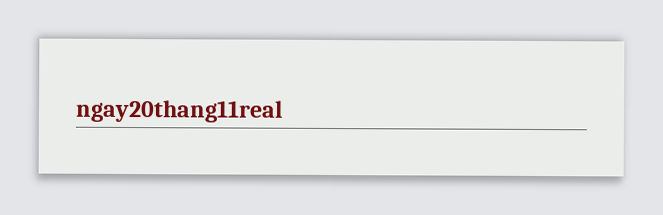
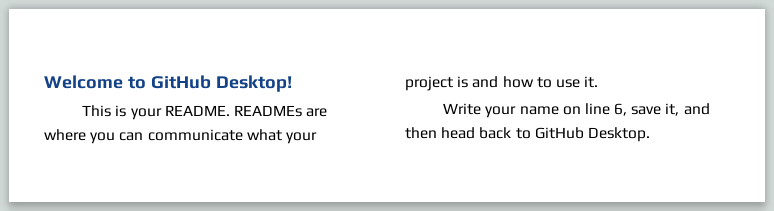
[75,99,283,123] ngay20thang11real -> [44,75,292,92] [82,105,328,120] [44,129,317,144] [405,76,599,91] [443,103,710,118] [405,127,650,142] Welcome to GitHub Desktop! // This is your README. READMEs are where you can communicate what your project is and how to use it. // Write your name on line 6, save it, and then head back to GitHub Desktop.

